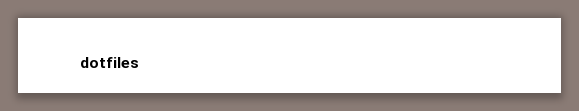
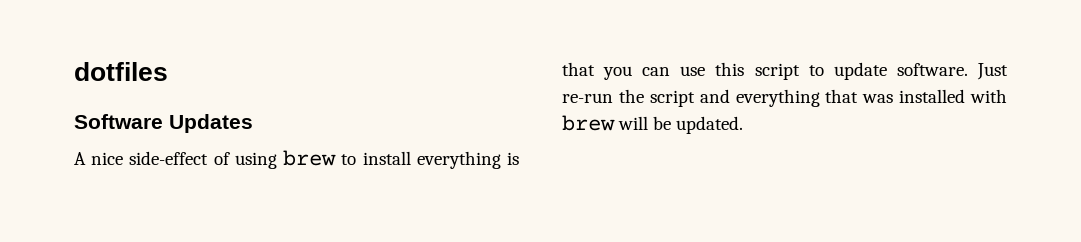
(139, 62) none -> [74,114,253,133] [74,150,519,169] [562,62,1008,80] [562,89,1007,107] [562,115,744,134] // Software Updates // A nice side-effect of using brew to install everything is that you can use this script to update software. Just re-run the script and everything that was installed with brew will be updated.

